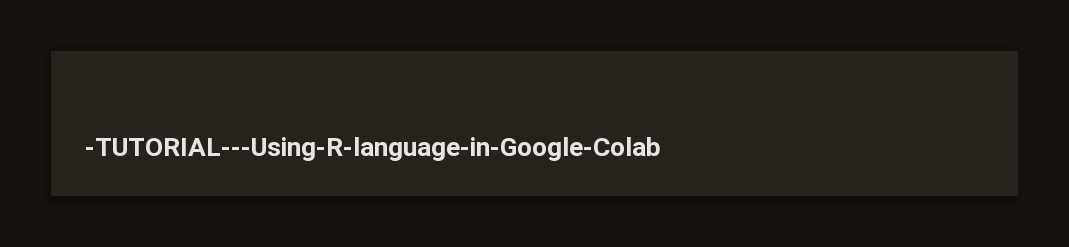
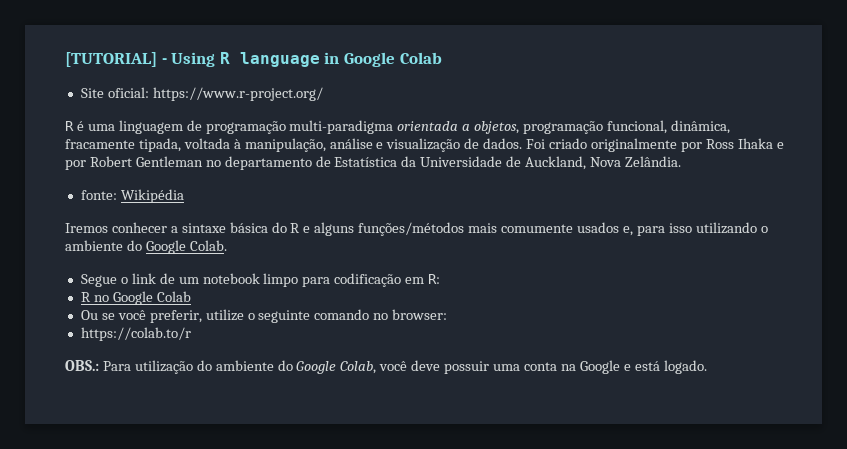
[85,137,661,161] -TUTORIAL---Using-R-language-in-Google-Colab -> [65,52,442,67] [80,87,323,101] [65,120,730,134] [65,138,784,152] [65,156,681,170] [80,189,184,203] [65,222,768,236] [65,240,227,254] [80,273,441,287] [80,291,191,305] [80,309,448,323] [80,327,191,341] [65,360,707,374] [TUTORIAL] - Using R language in Google Colab // Site oficial: https://www.r-project.org/ // R é uma linguagem de programação multi-paradigma orientada a objetos, programação funcional, dinâmica, fracamente tipada, voltada à manipulação, análise e visualização de dados. Foi criado originalmente por Ross Ihaka e por Robert Gentleman no departamento de Estatística da Universidade de Auckland, Nova Zelândia. // fonte: Wikipédia // Iremos conhecer a sintaxe básica do R e alguns funções/métodos mais comumente usados e, para isso utilizando o ambiente do Google Colab. // Segue o link de um notebook limpo para codificação em R: // R no Google Colab // Ou se você preferir, utilize o seguinte comando no browser: // https://colab.to/r // OBS.: Para utilização do ambiente do Google Colab, você deve possuir uma conta na Google e está logado.

